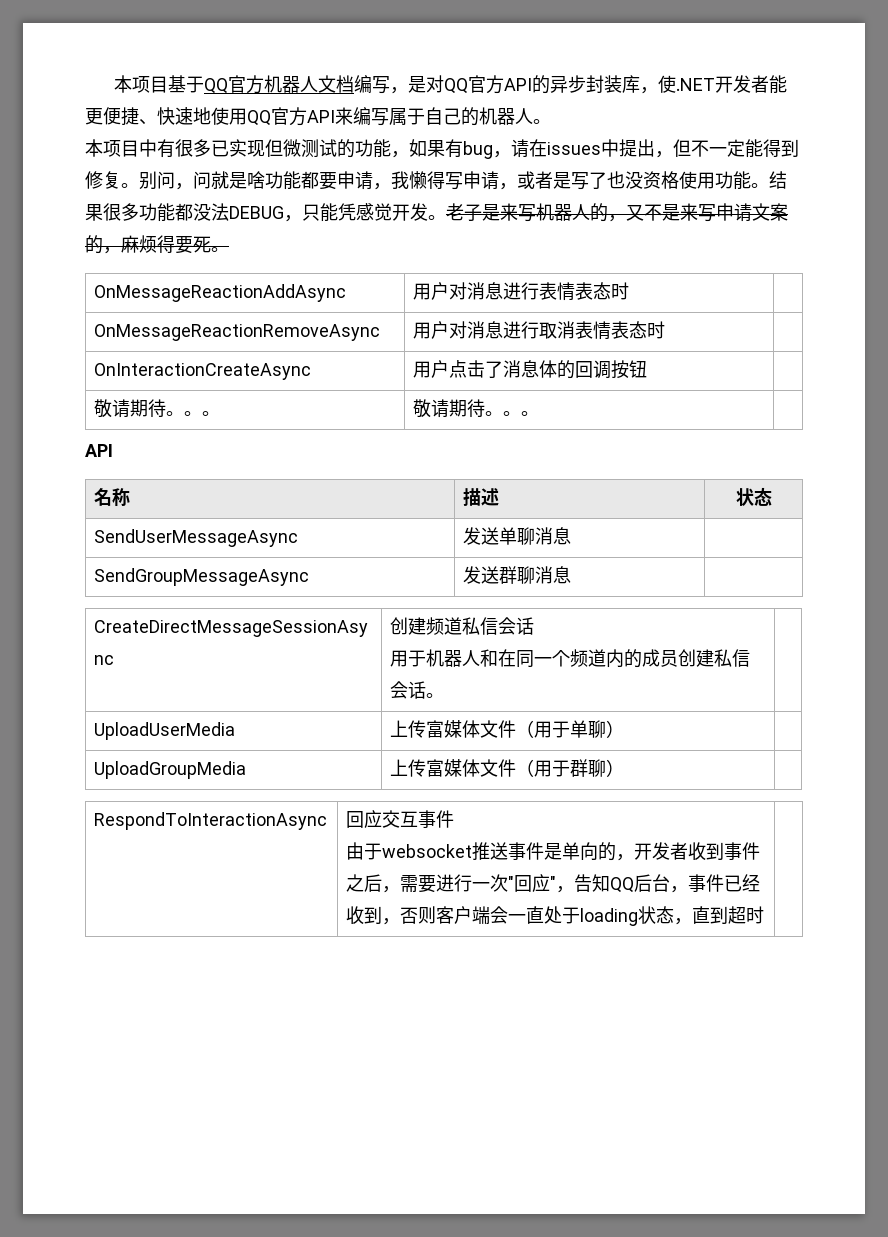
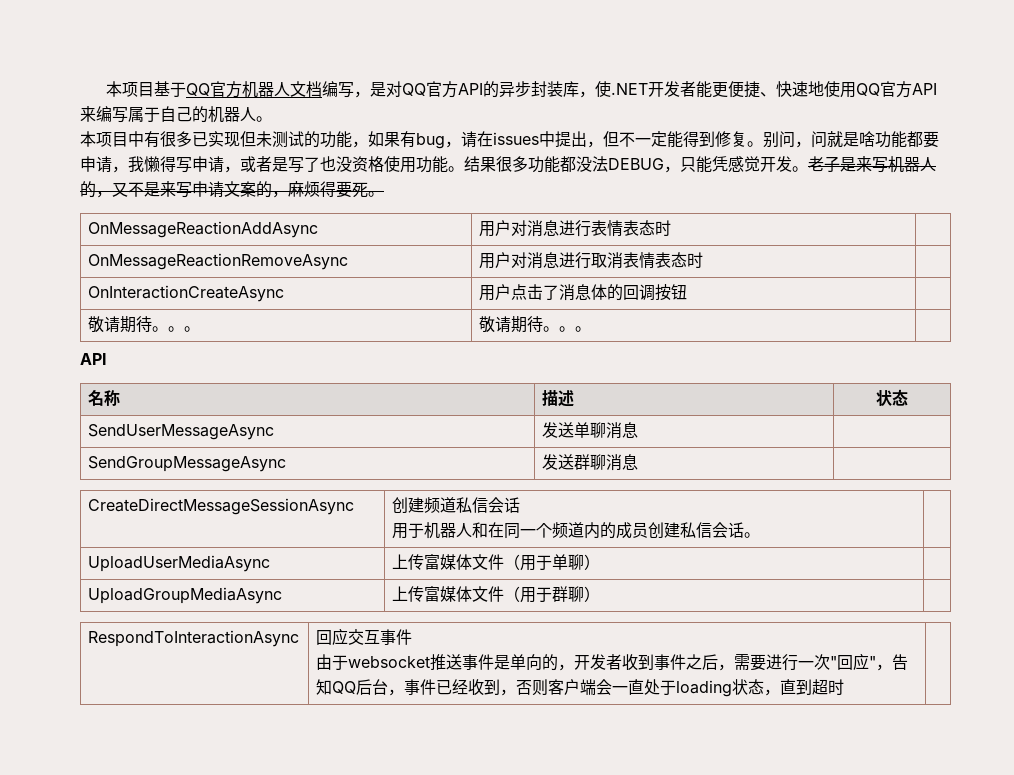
[283,139,301,157] 微 -> [256,131,272,147] 未
[94,722,236,740] UploadUserMedia -> [88,555,271,572] UploadUserMediaAsync
[94,761,247,779] UploadGroupMedia -> [88,587,283,604] UploadGroupMediaAsync

